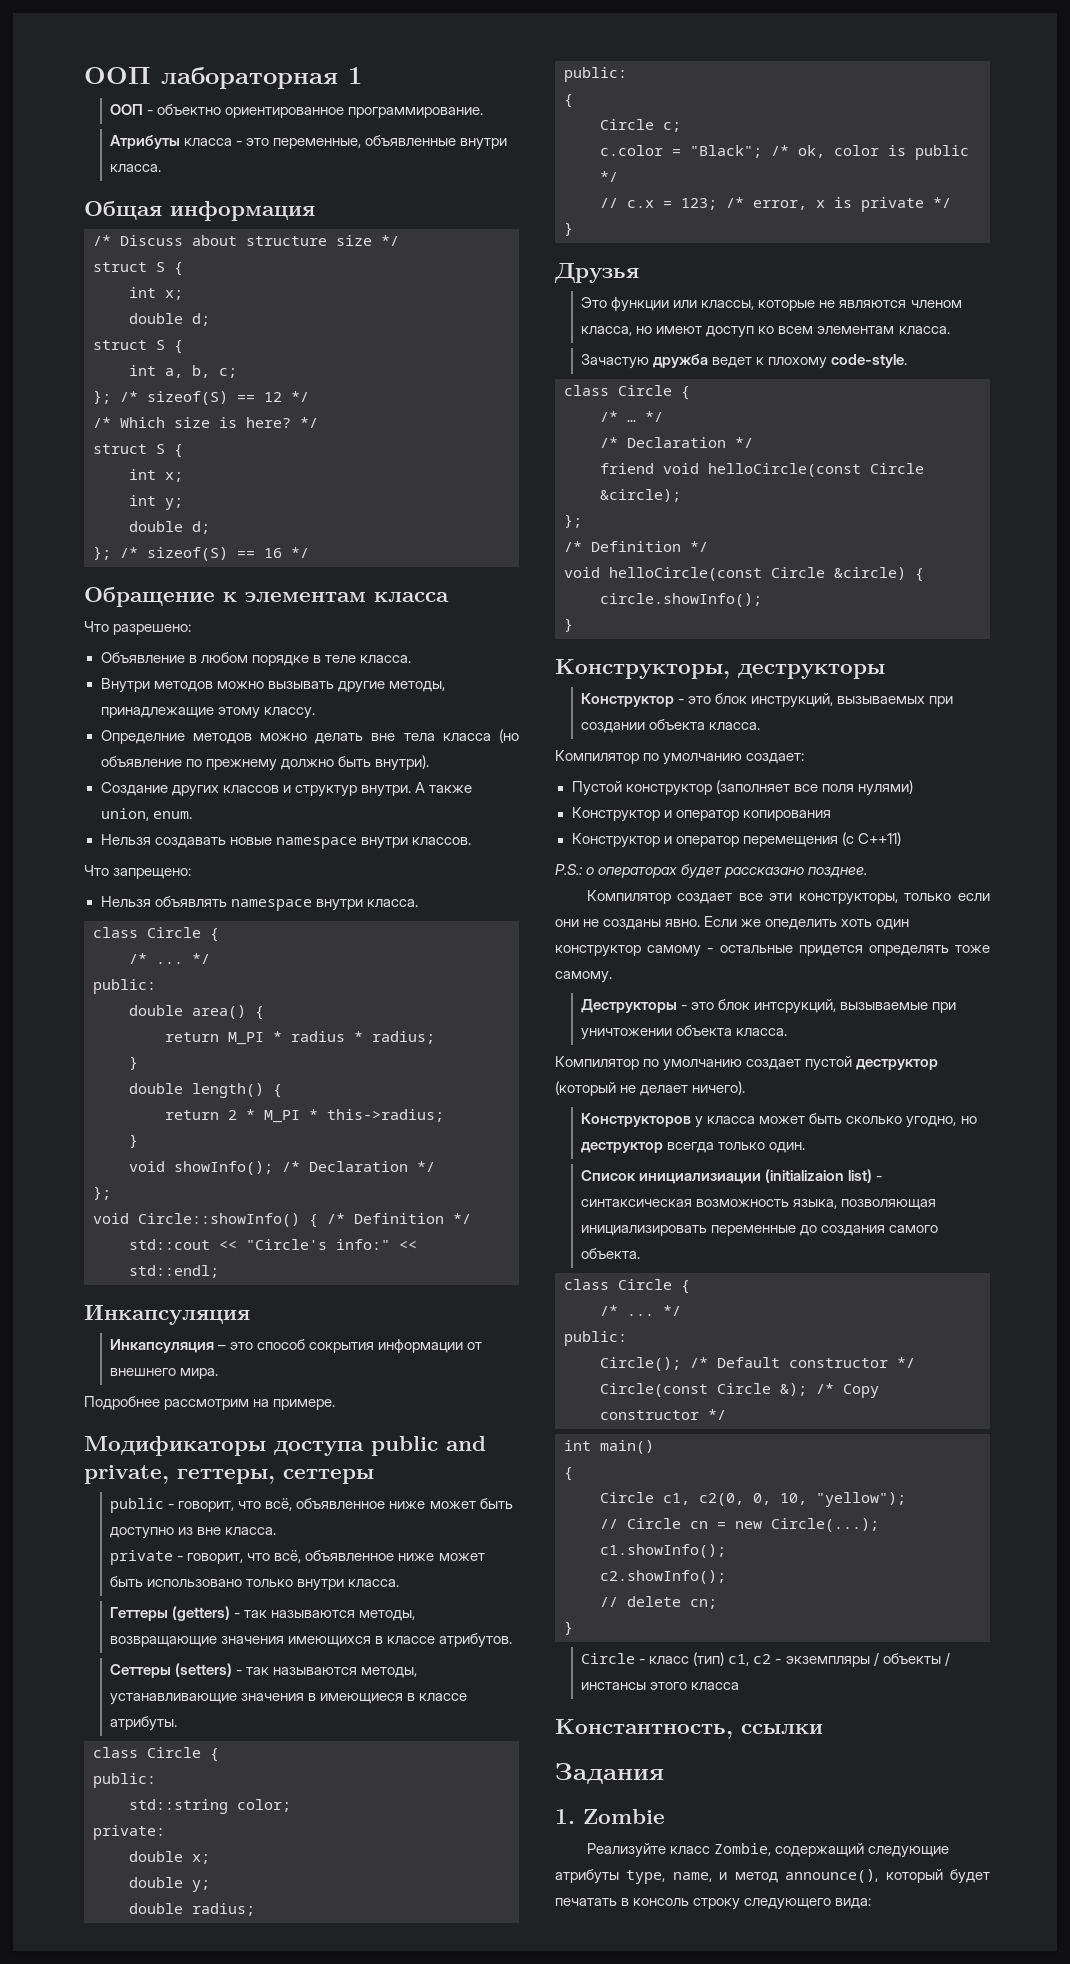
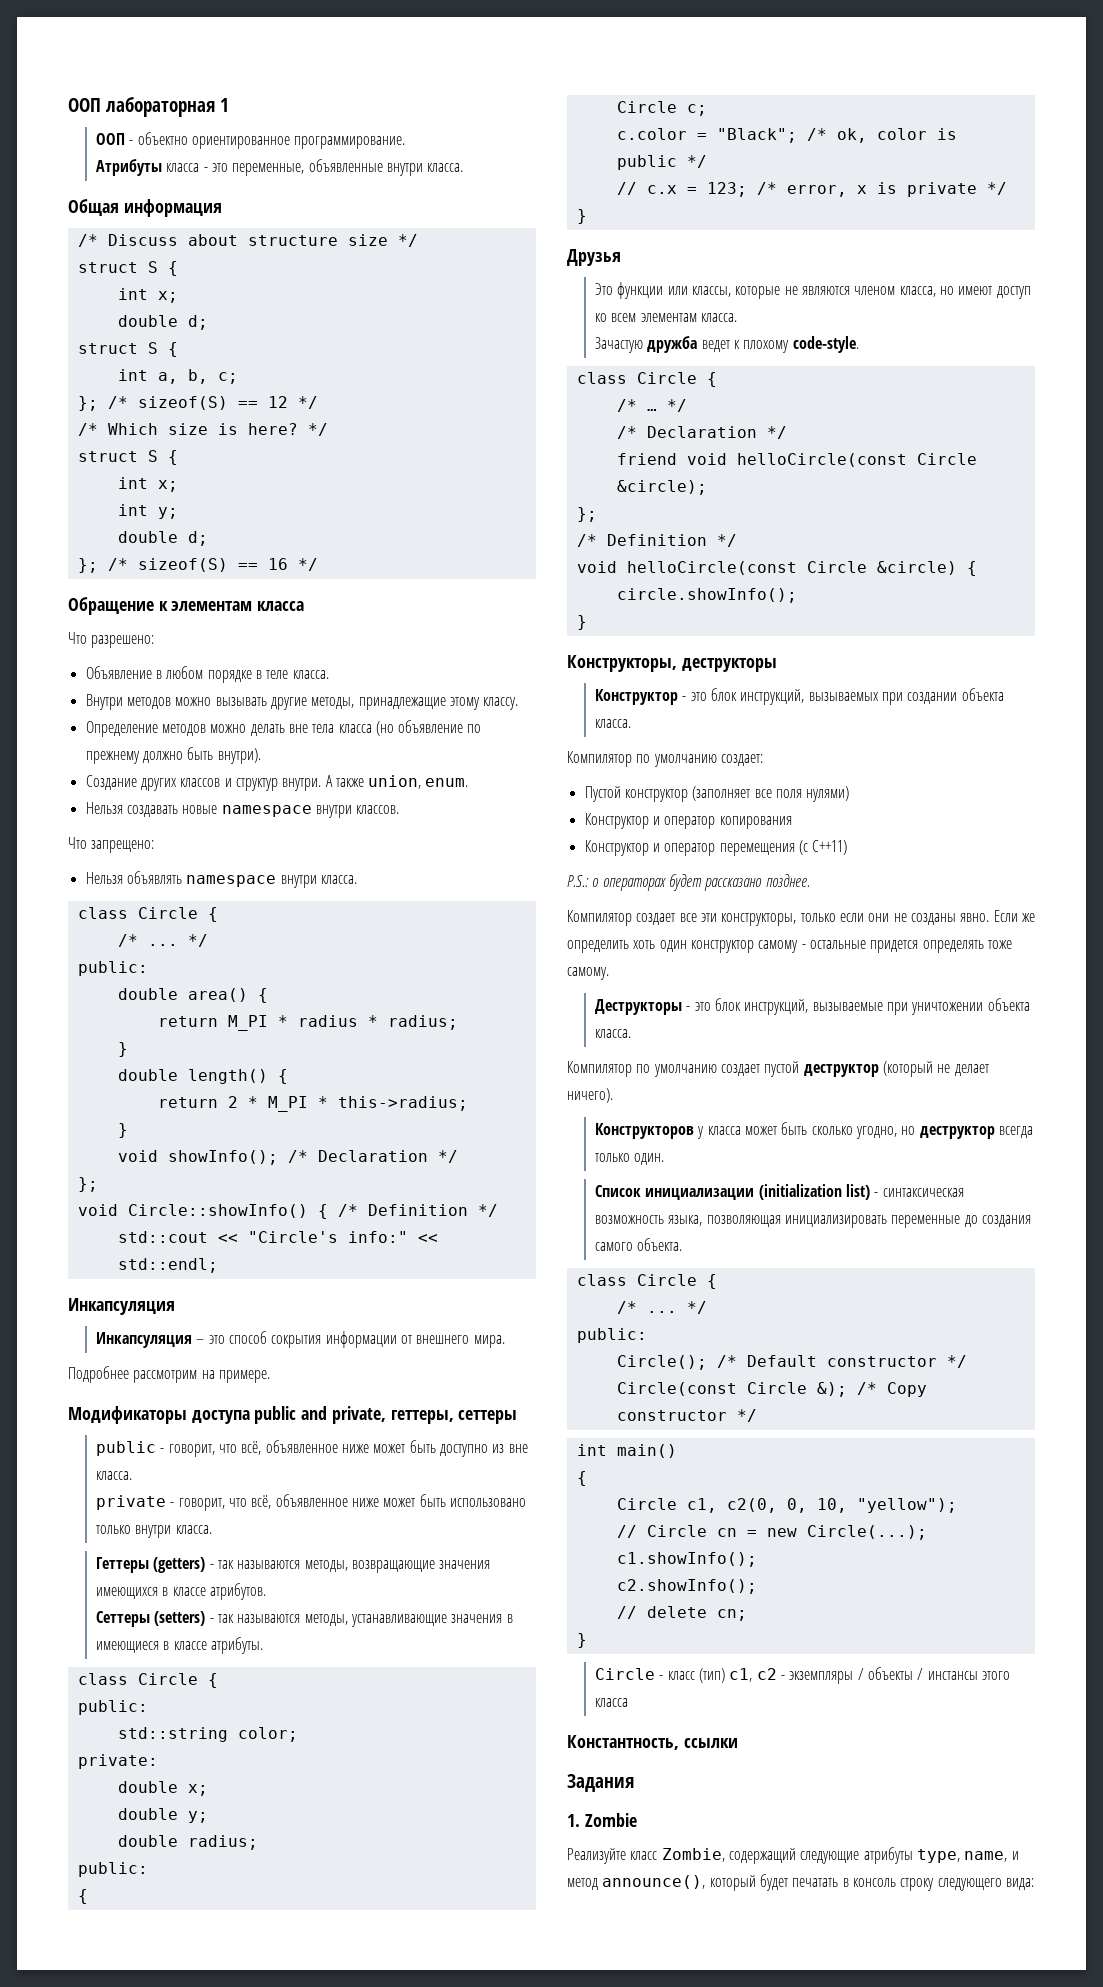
[100,730,185,744] Определние -> [85,721,158,737] Определение
[765,919,838,930] опеделить -> [567,940,629,953] определить
[754,999,837,1014] интсрукций, -> [744,999,809,1015] инструкций,
[639,1169,845,1184] инициализиации (initializaion -> [645,1184,842,1200] инициализации (initialization

